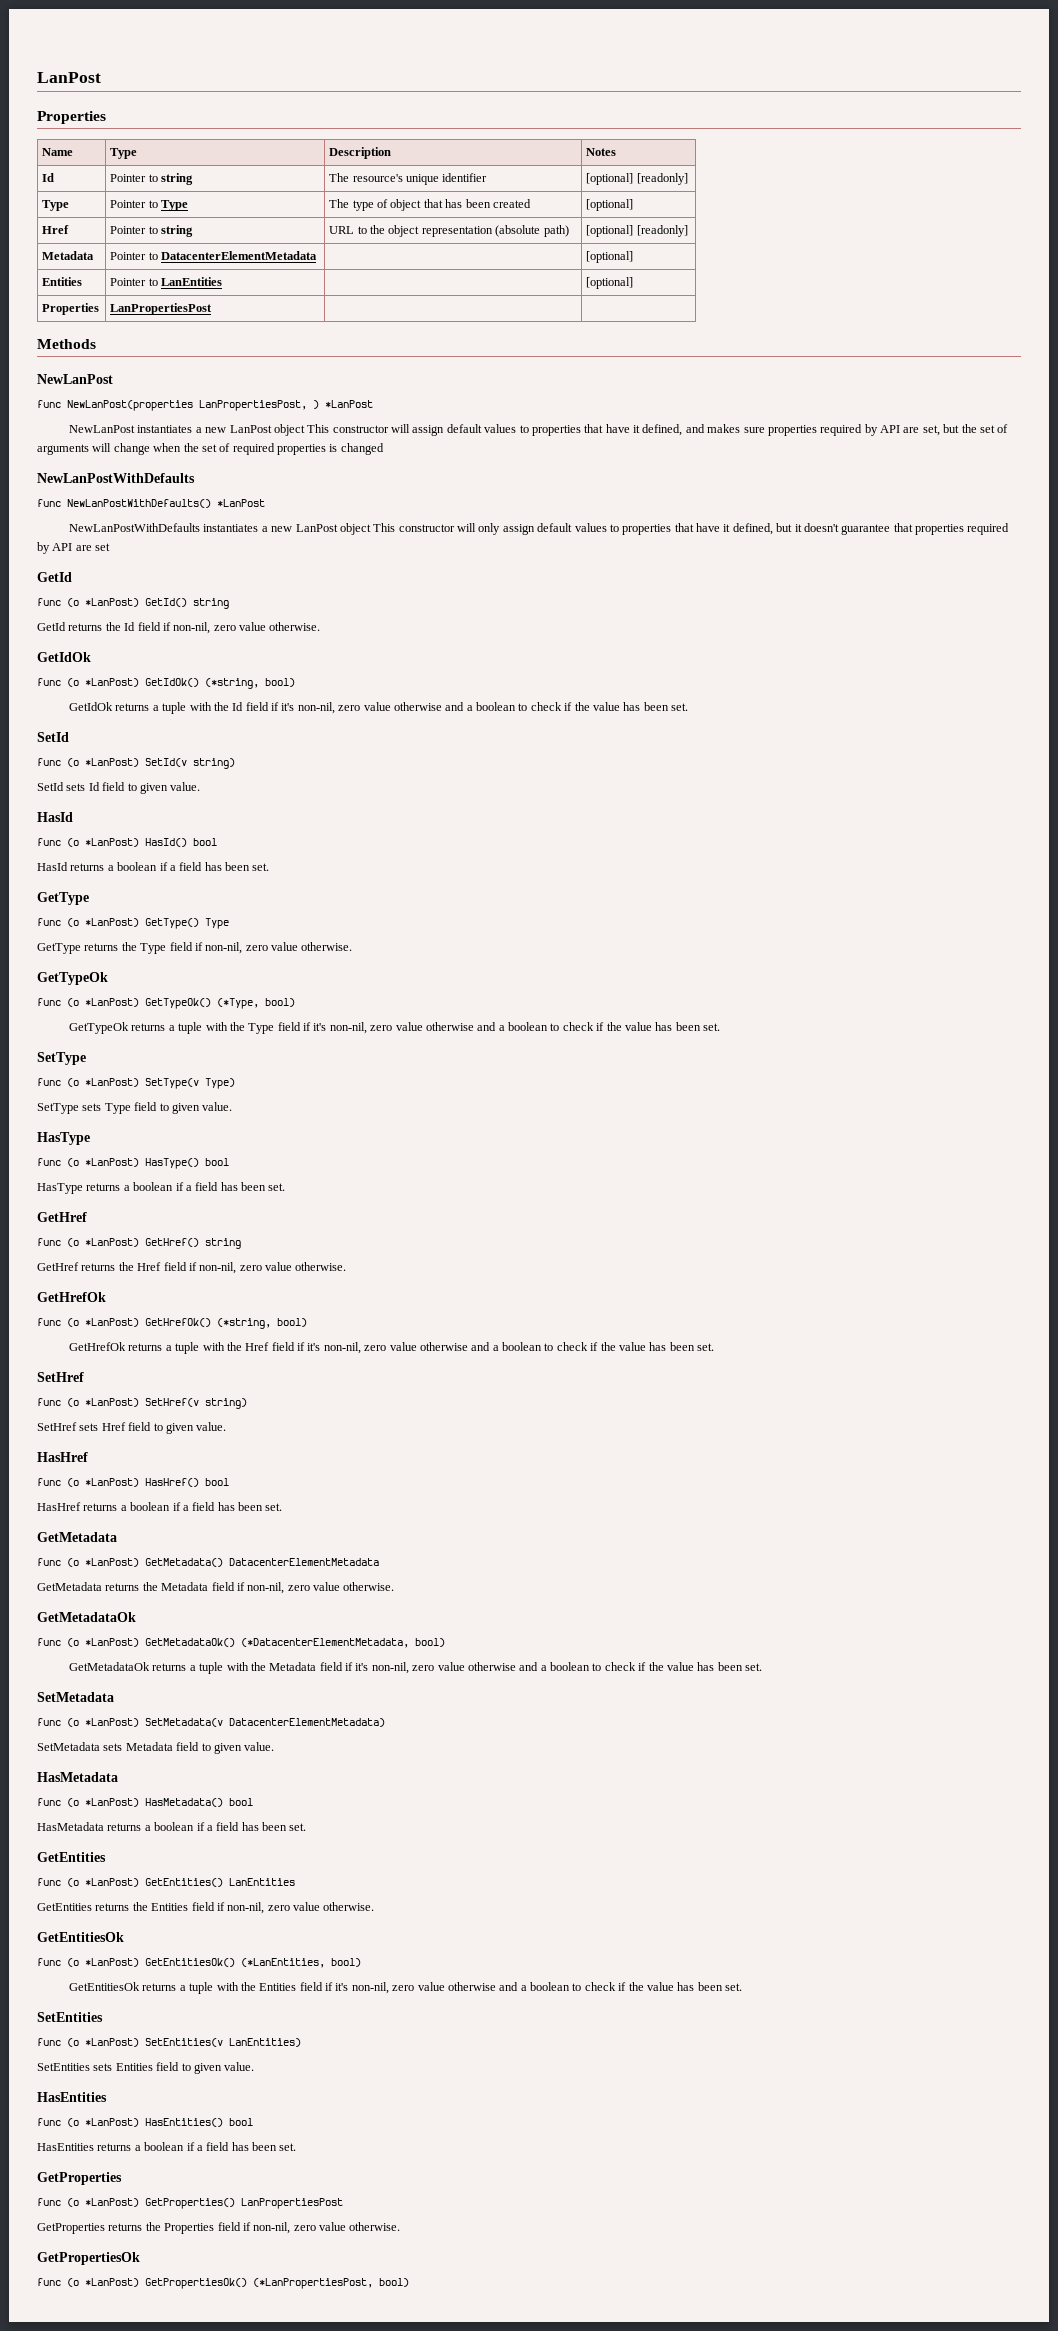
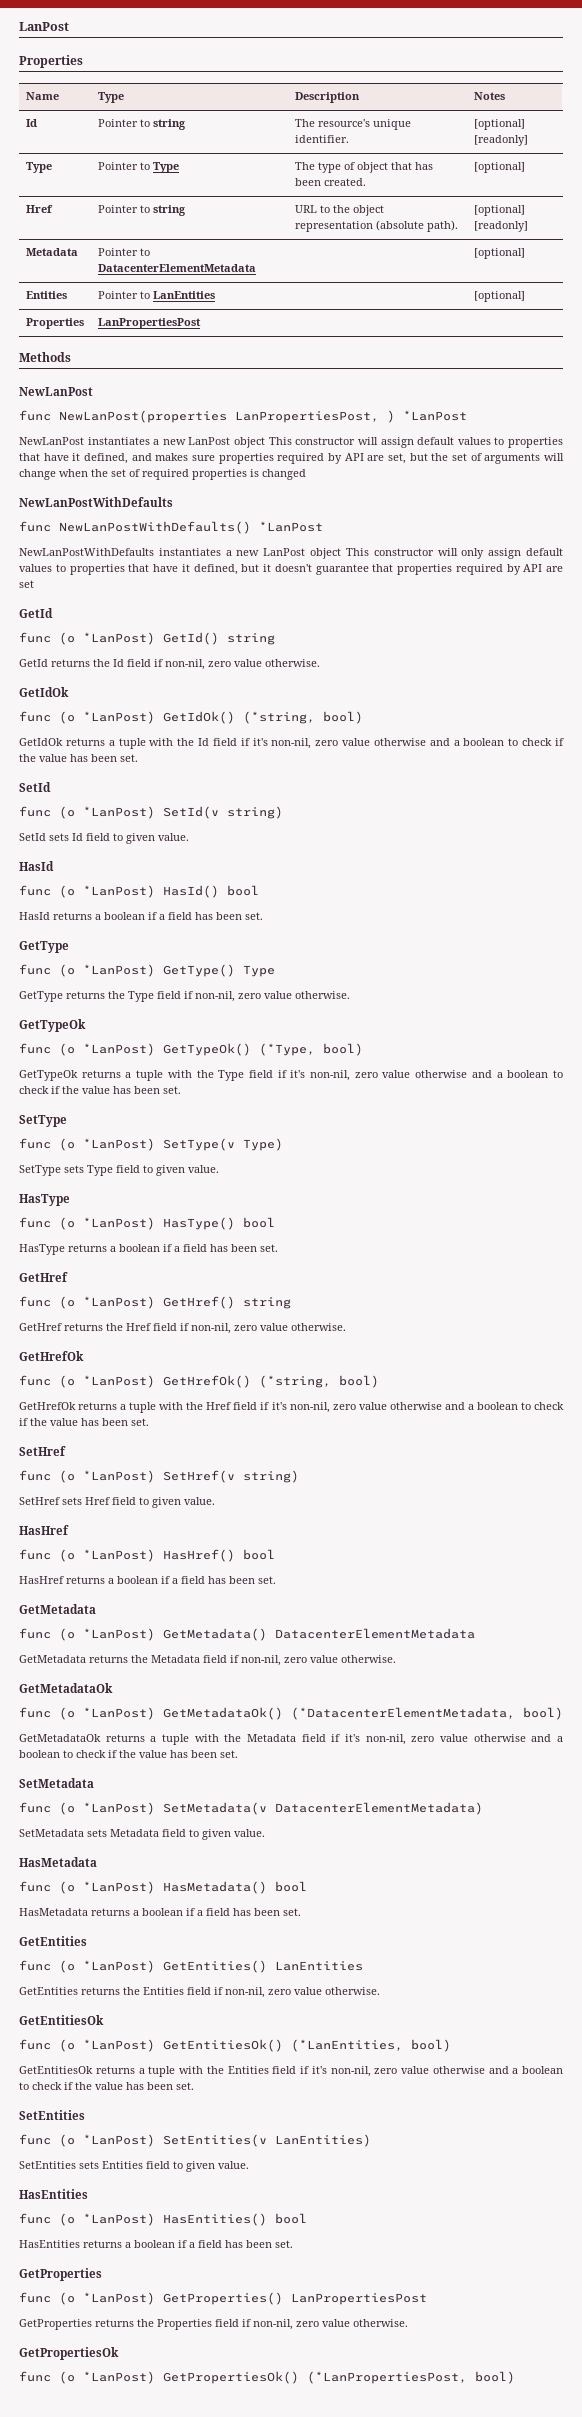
[442,173,488,182] identifier -> [294,135,349,143] identifier.
[492,199,531,208] created -> [323,178,366,186] created.
[543,225,569,237] path) -> [426,220,458,232] path).

